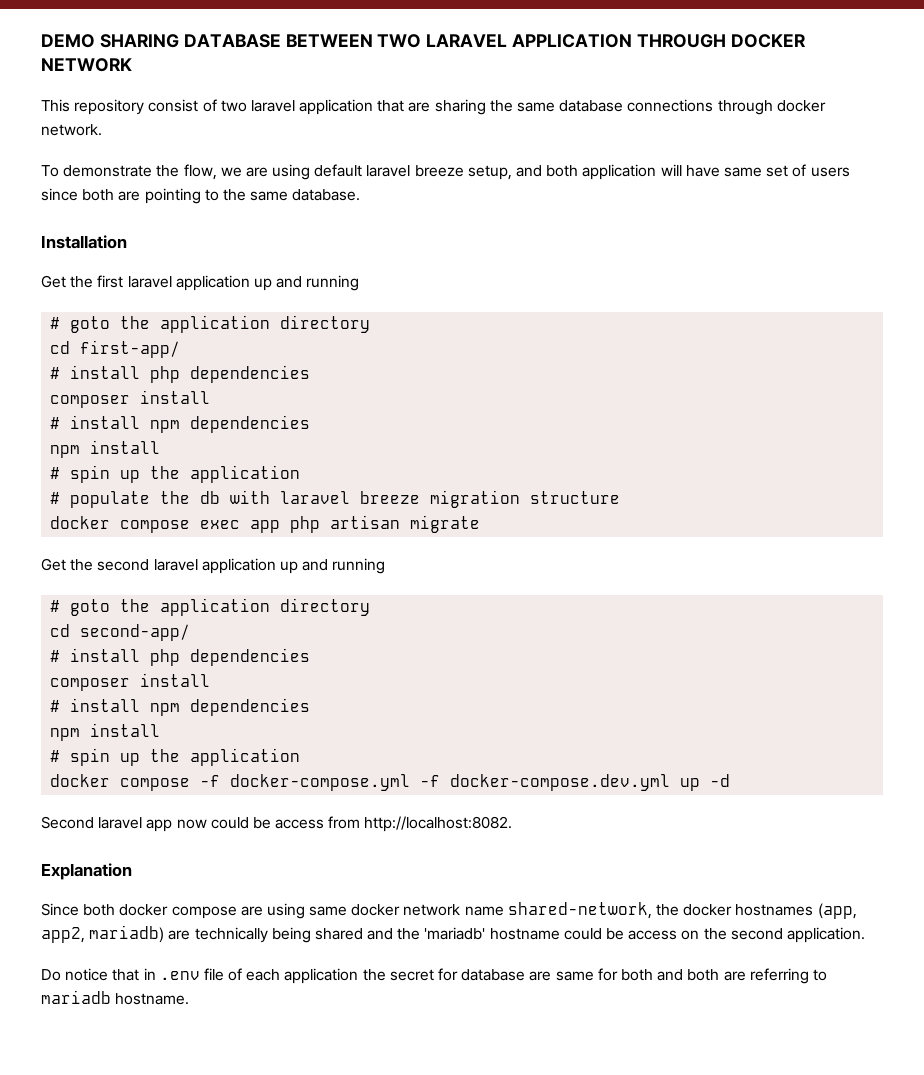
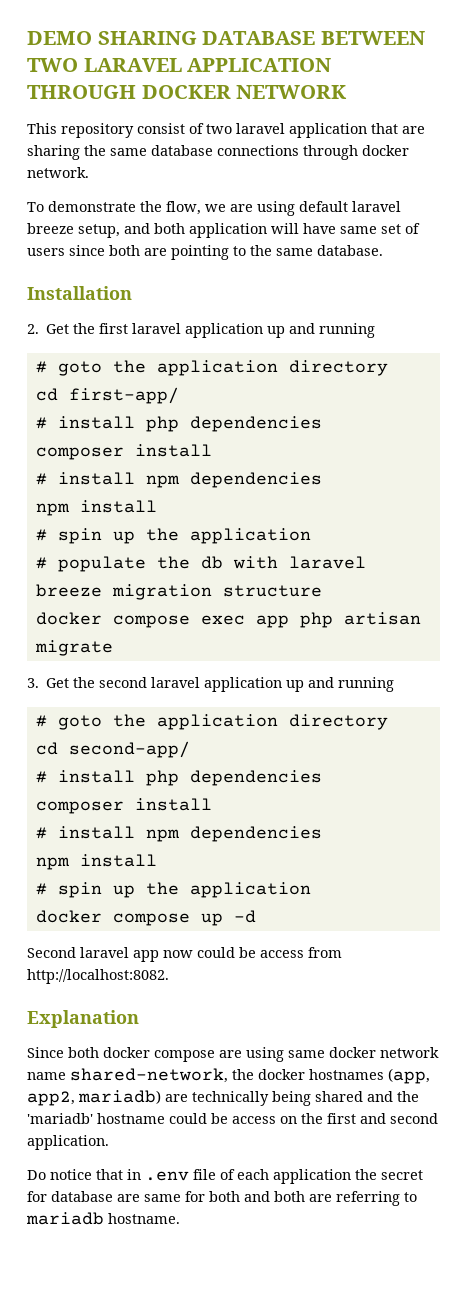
(127, 242) none -> [27,324,39,334] 2.
(481, 524) none -> [27,678,39,688] 3.
[200,774,671,791] -f docker-compose.yml -f docker-compose.dev.yml -> (190, 919) none
(727, 934) none -> [327,1113,386,1124] first and

